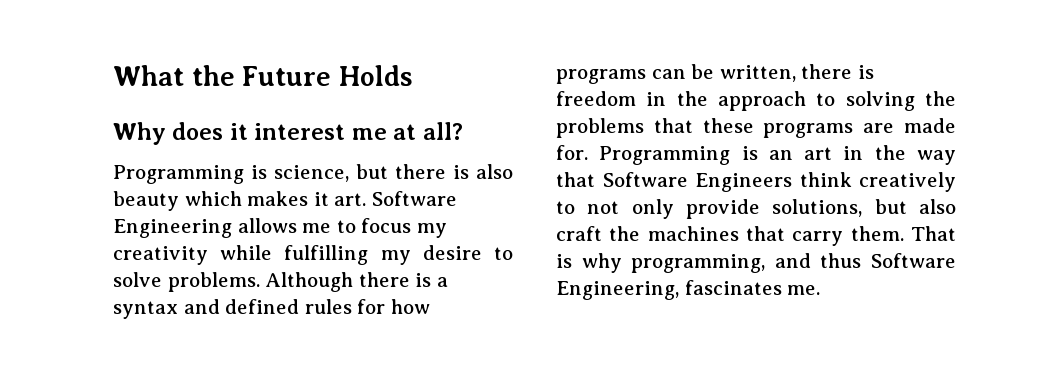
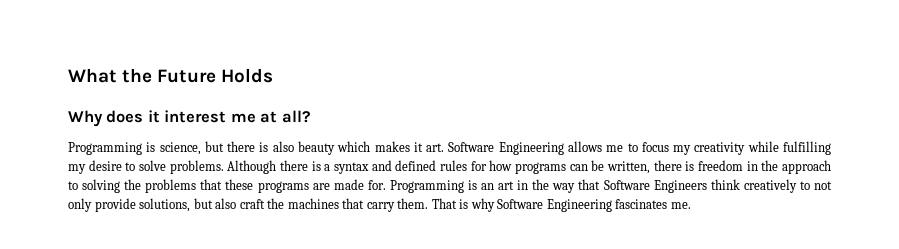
[631,253,956,273] [556,281,679,300] programming, and thus Software Engineering, -> [497,199,612,212] Software Engineering

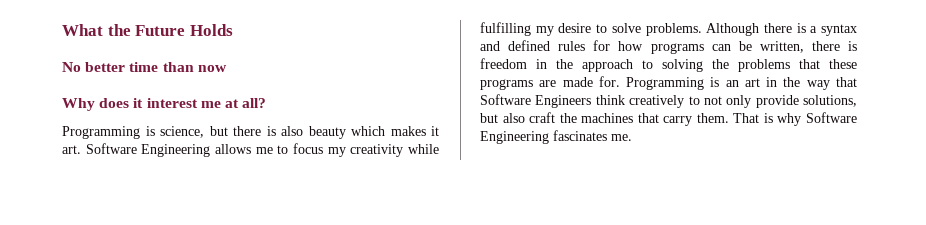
(274, 75) none -> [62,62,227,72] // No better time than now

